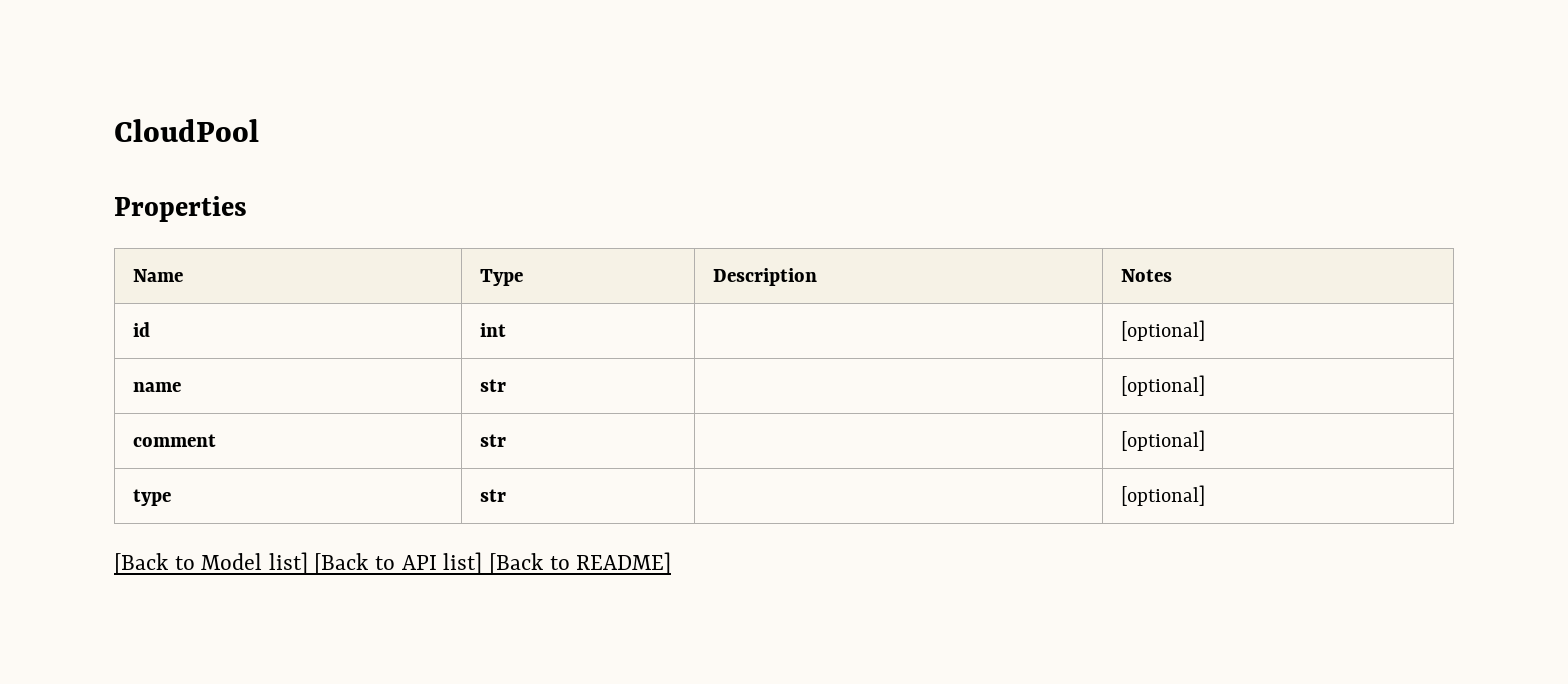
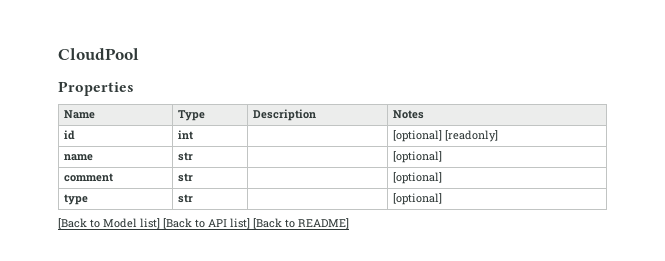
(1205, 330) none -> [445,130,499,142] [readonly]

